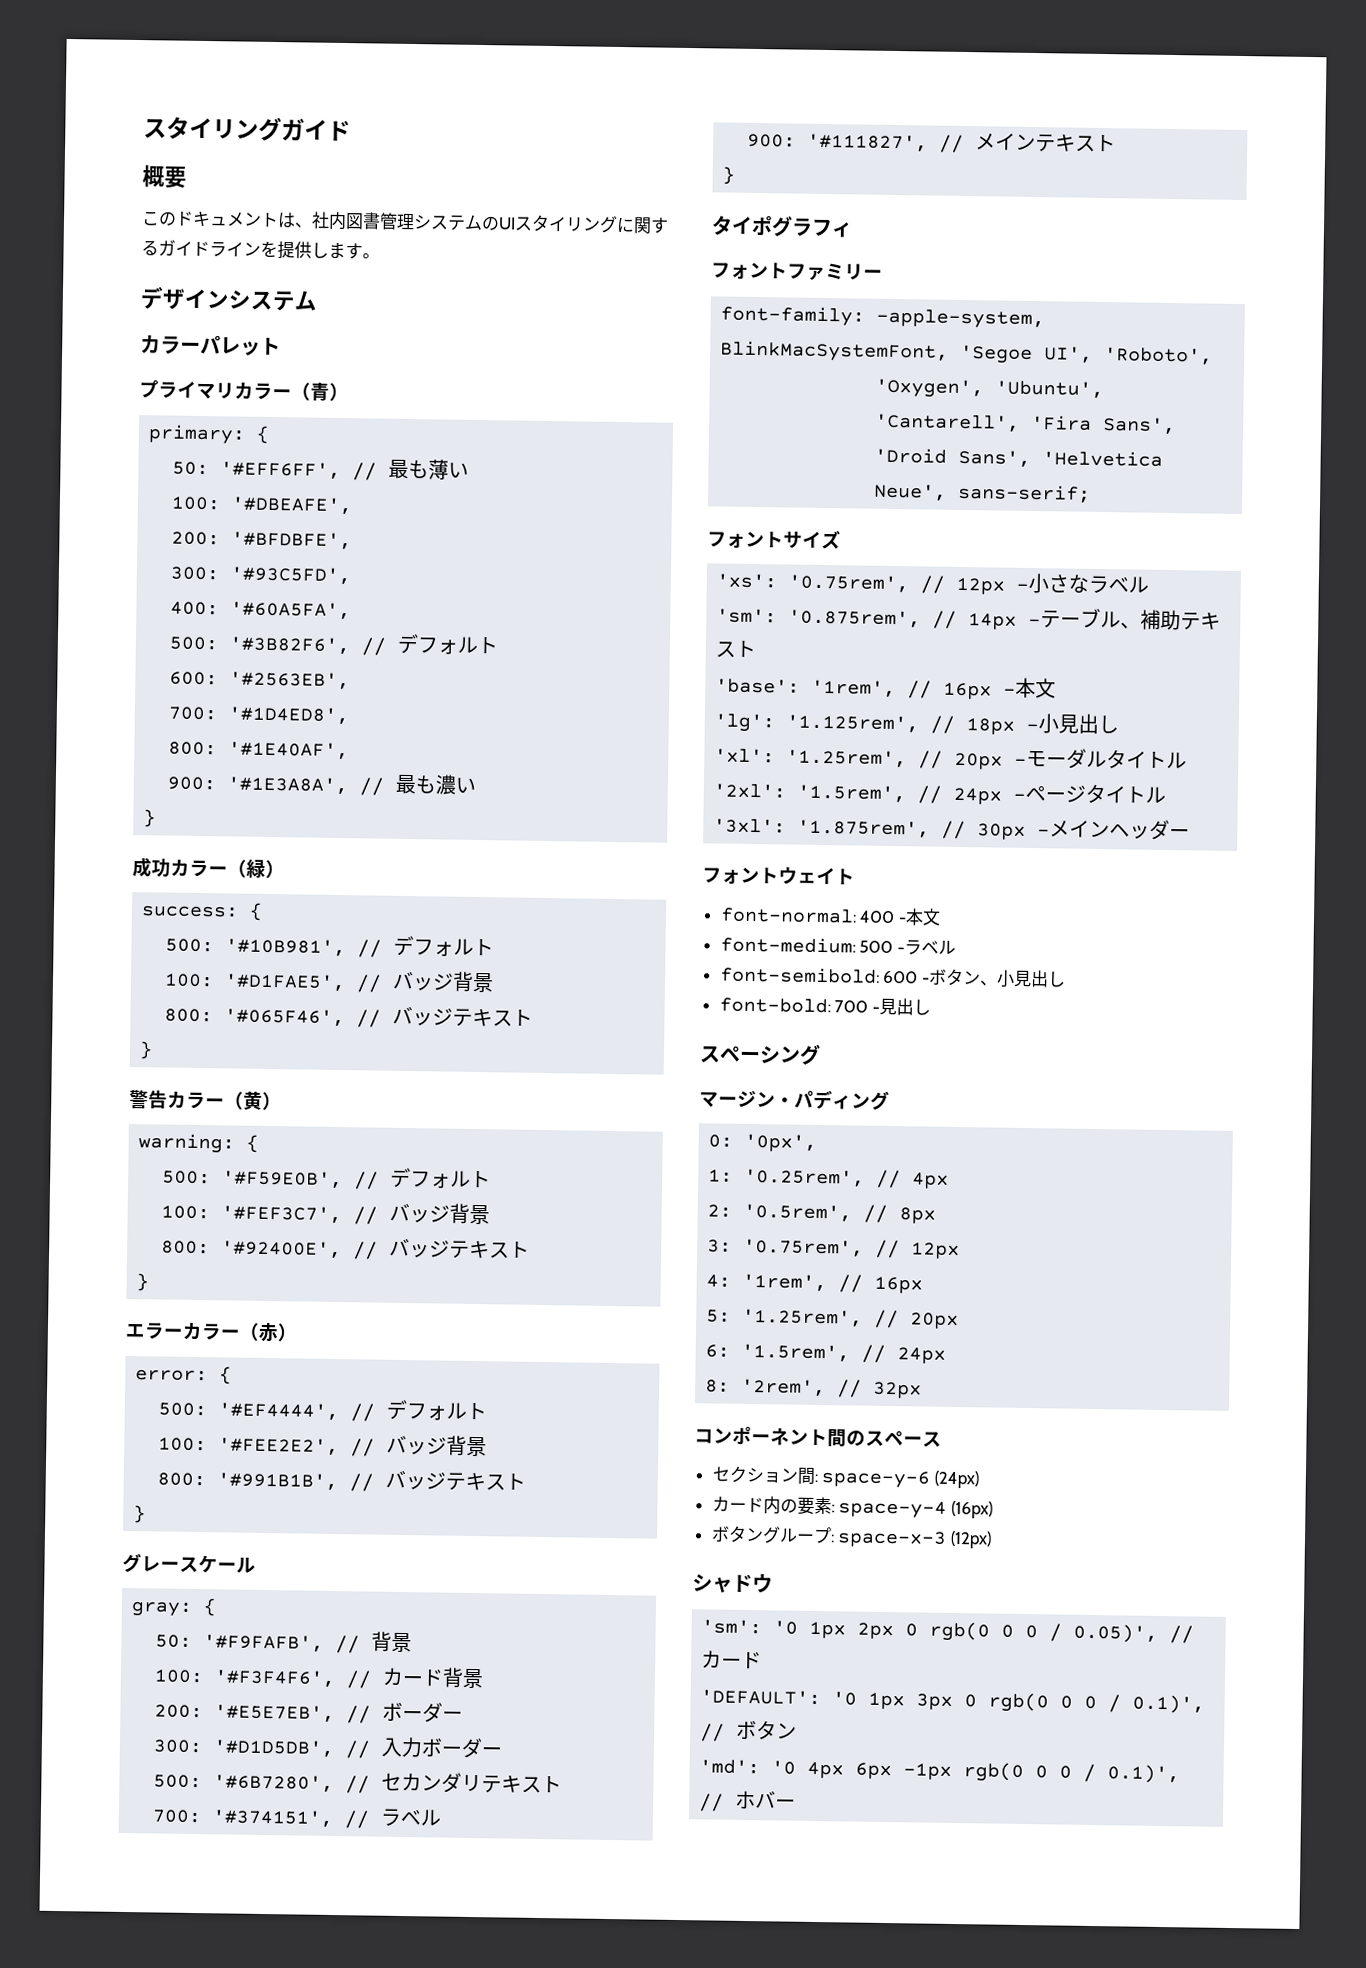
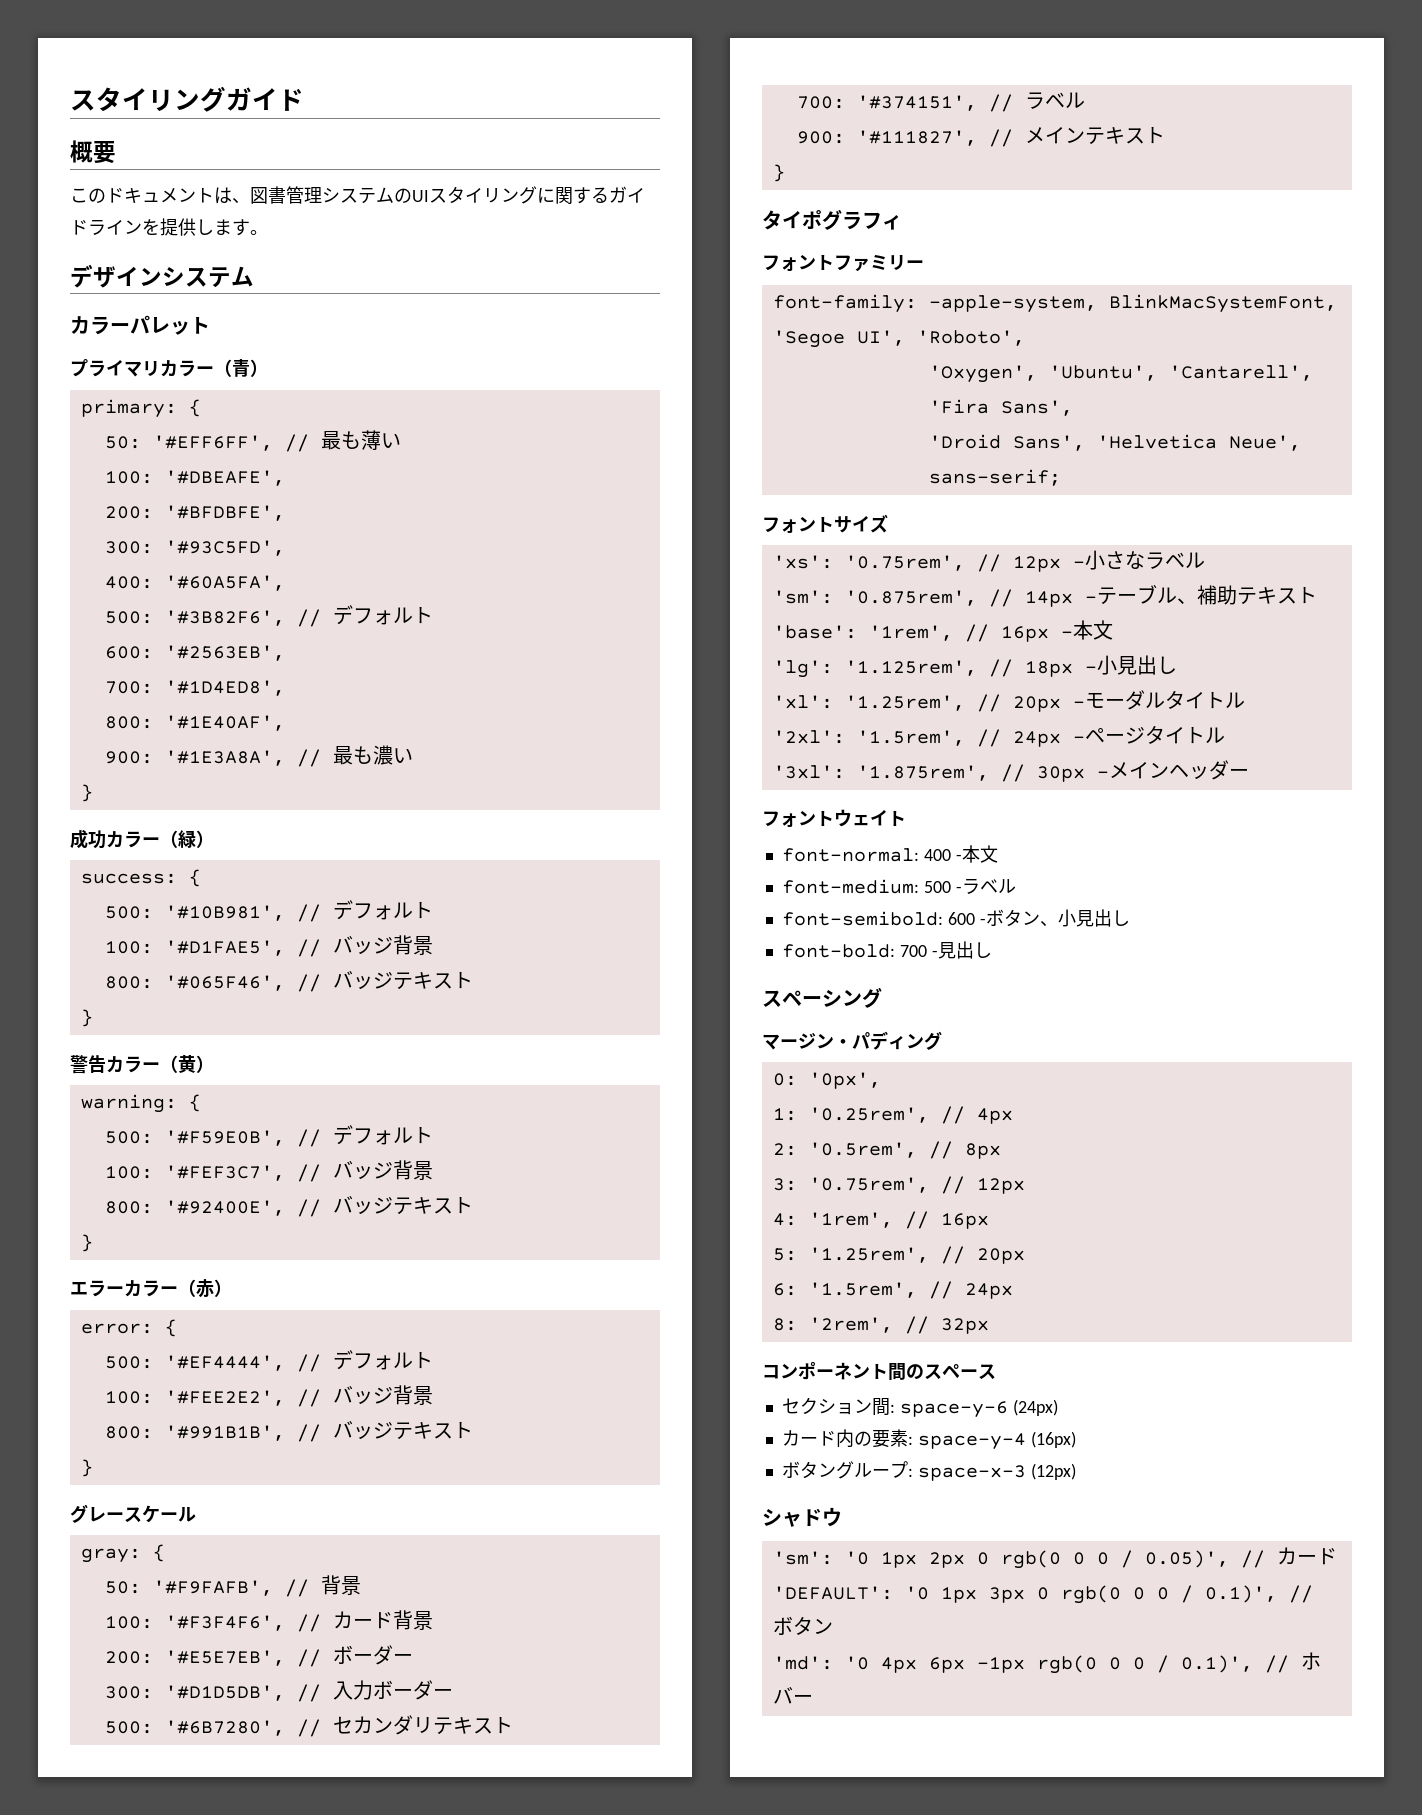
[311,211,347,231] 社内 -> (250, 201) none

